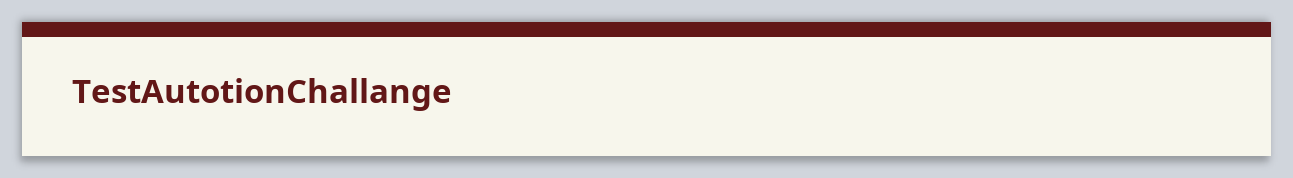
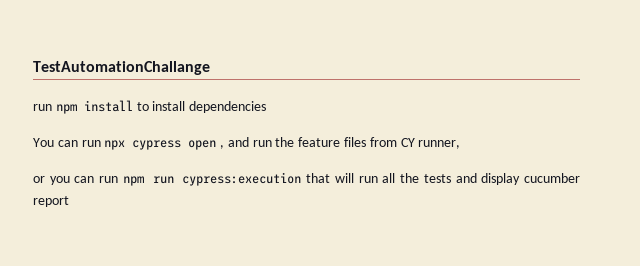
[72,78,452,111] TestAutotionChallange -> [33,61,210,75] [33,100,267,114] [33,137,461,150] [33,172,581,186] [33,196,69,207] TestAutomationChallange // run npm install to install dependencies // You can run npx cypress open , and run the feature files from CY runner, // or you can run npm run cypress:execution that will run all the tests and display cucumber report

